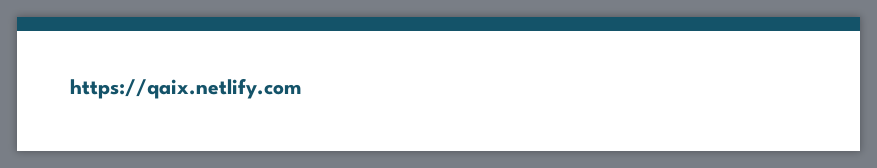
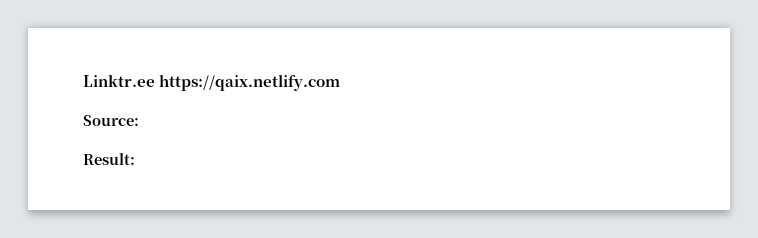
(70, 88) none -> [83,74,155,87] Linktr.ee
(301, 88) none -> [83,115,139,126] [83,153,135,165] // Source: // Result:

